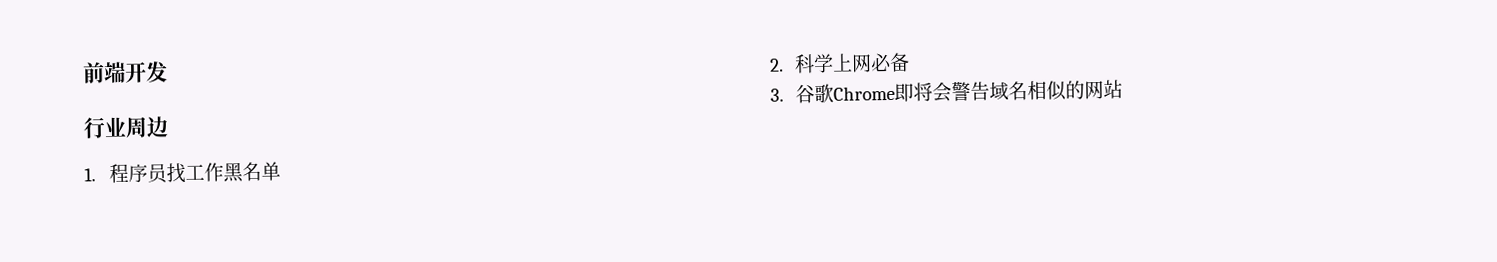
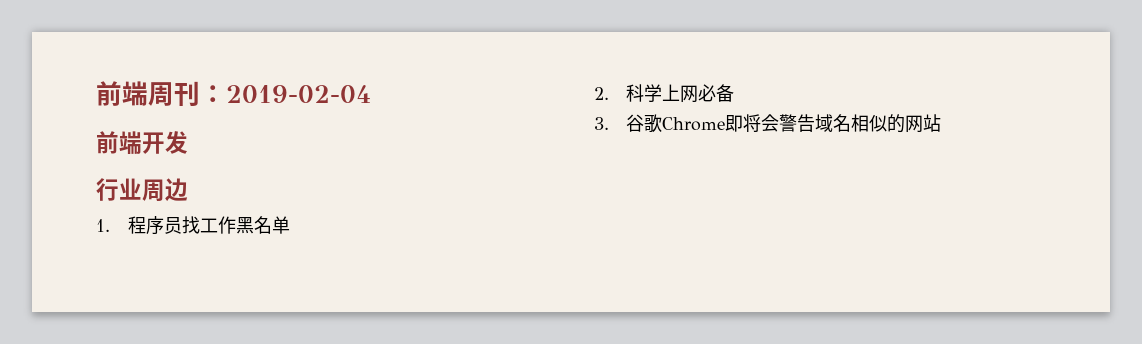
[82,61,126,84] 前端 -> [96,81,371,107] [96,131,142,154] 前端周刊：2019-02-04 // 前端

